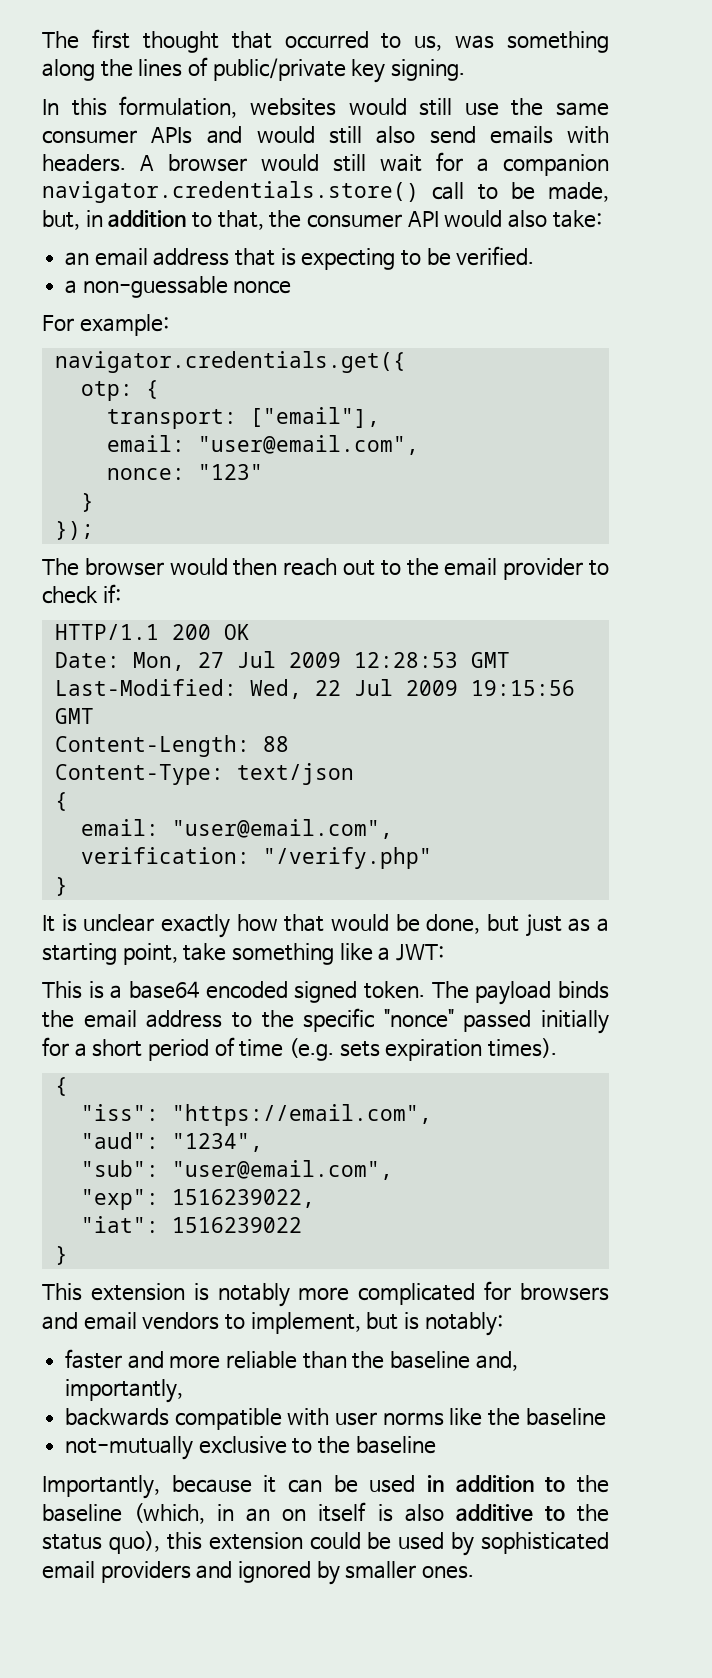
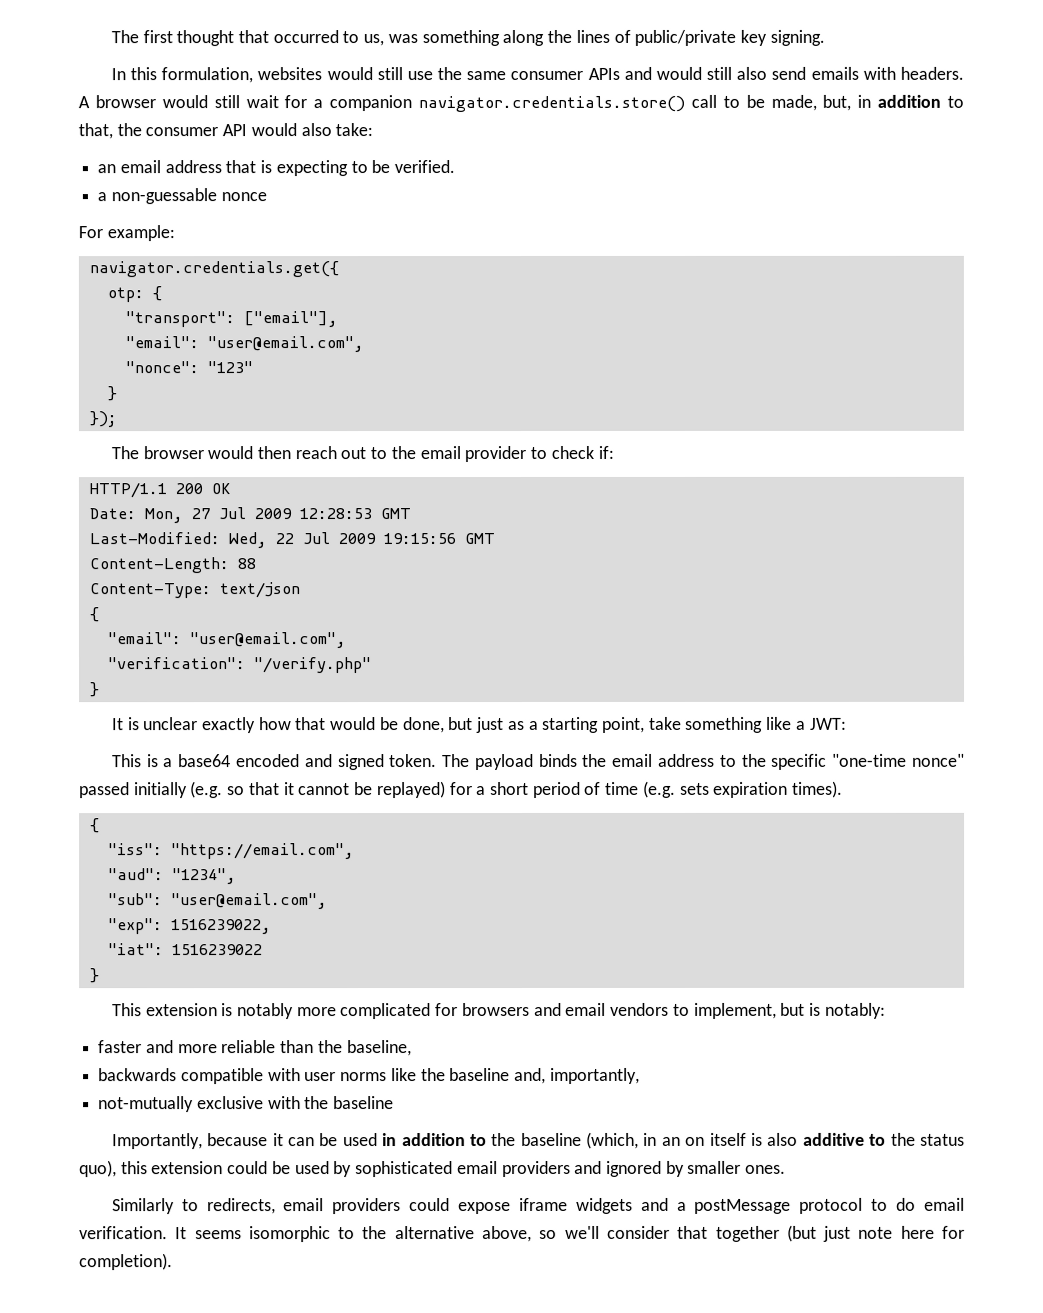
[106,409,237,429] transport: -> [124,311,235,328] "transport":
[106,435,419,455] [106,468,185,480] email: "user@email.com", // nonce: -> [124,336,364,353] [124,361,199,374] "email": "user@email.com", // "nonce":
[80,819,393,839] [80,847,250,864] email: "user@email.com", // verification: -> [106,632,346,649] [107,657,246,670] "email": "user@email.com", // "verification":
(288, 990) none -> [304,754,333,768] and
[383,1009,610,1034] "nonce" passed initially -> [832,753,965,767] [79,781,446,799] "one-time nonce" passed initially (e.g. so that it cannot be replayed)
[390,1351,518,1371] [65,1379,184,1403] baseline and, importantly, -> [346,1040,412,1057] baseline,
(606, 1417) none -> [514,1067,640,1085] and, importantly,
[292,1438,313,1454] to -> [267,1096,301,1110] with
(474, 1572) none -> [111,1197,965,1215] [79,1224,965,1243] [79,1253,173,1271] // Similarly to redirects, email providers could expose iframe widgets and a postMessage protocol to do email verification. It seems isomorphic to the alternative above, so we'll consider that together (but just note here for completion).

